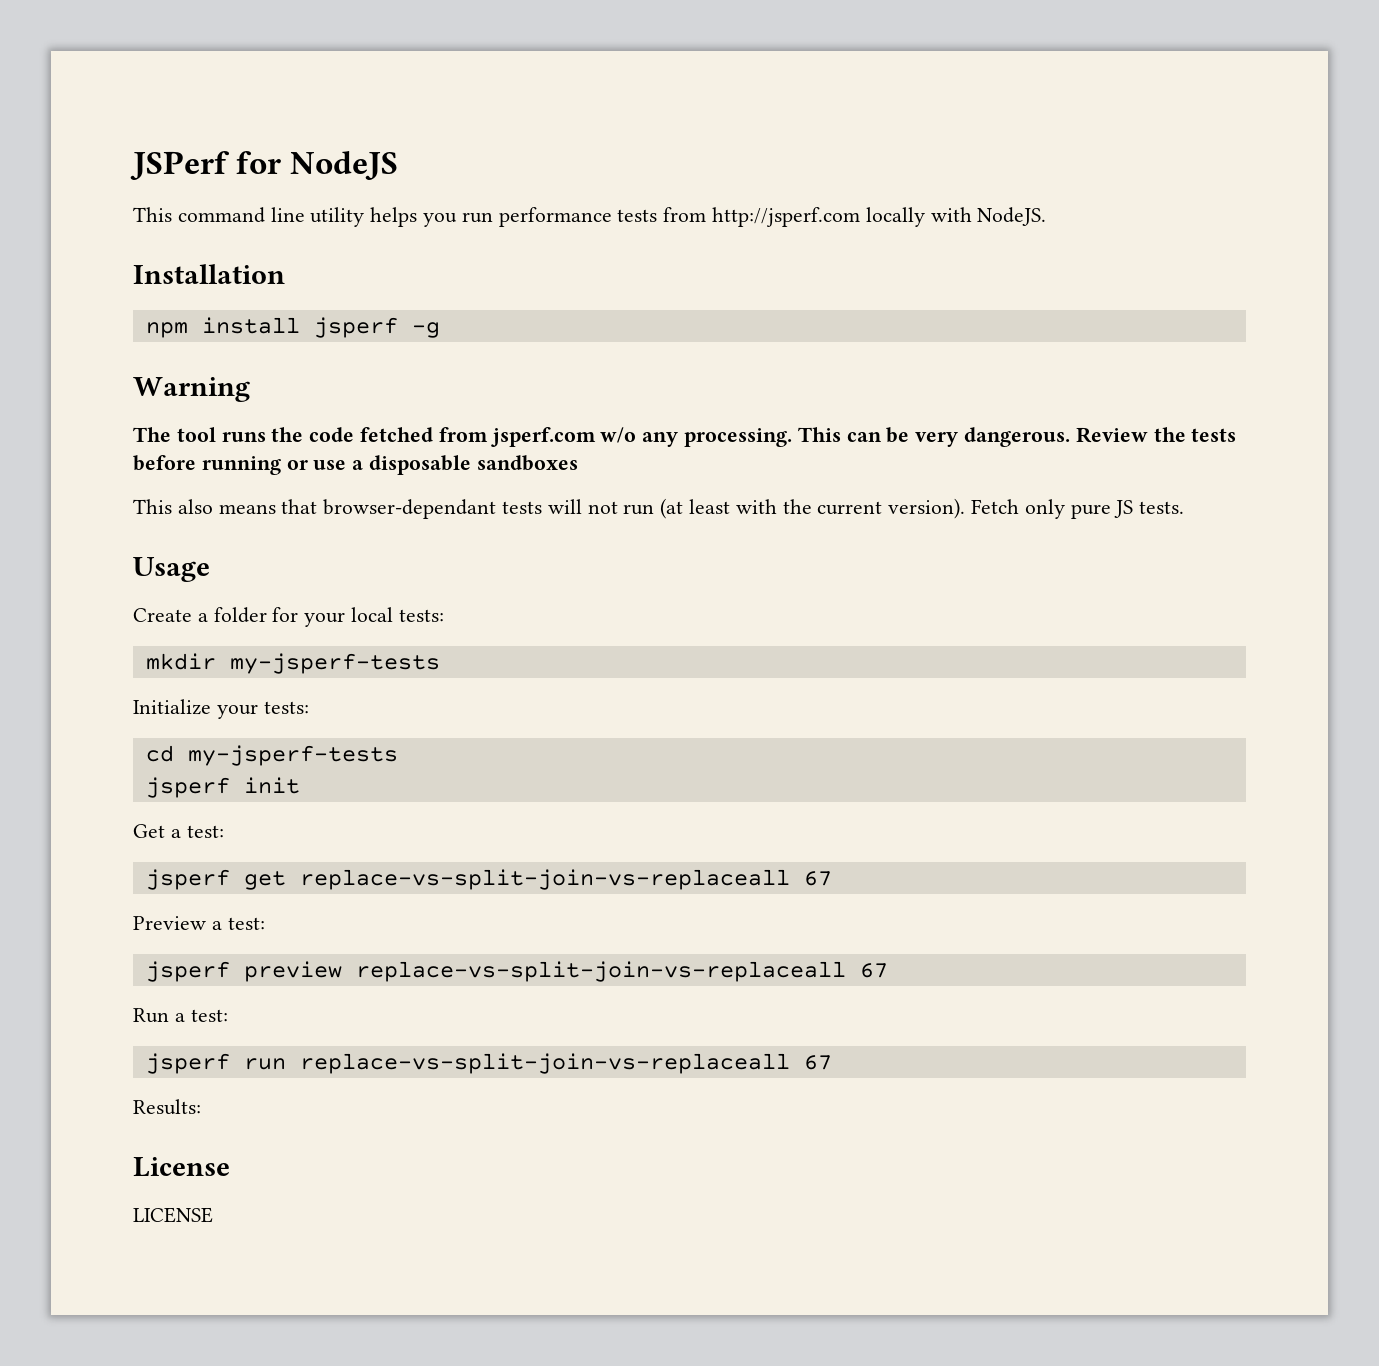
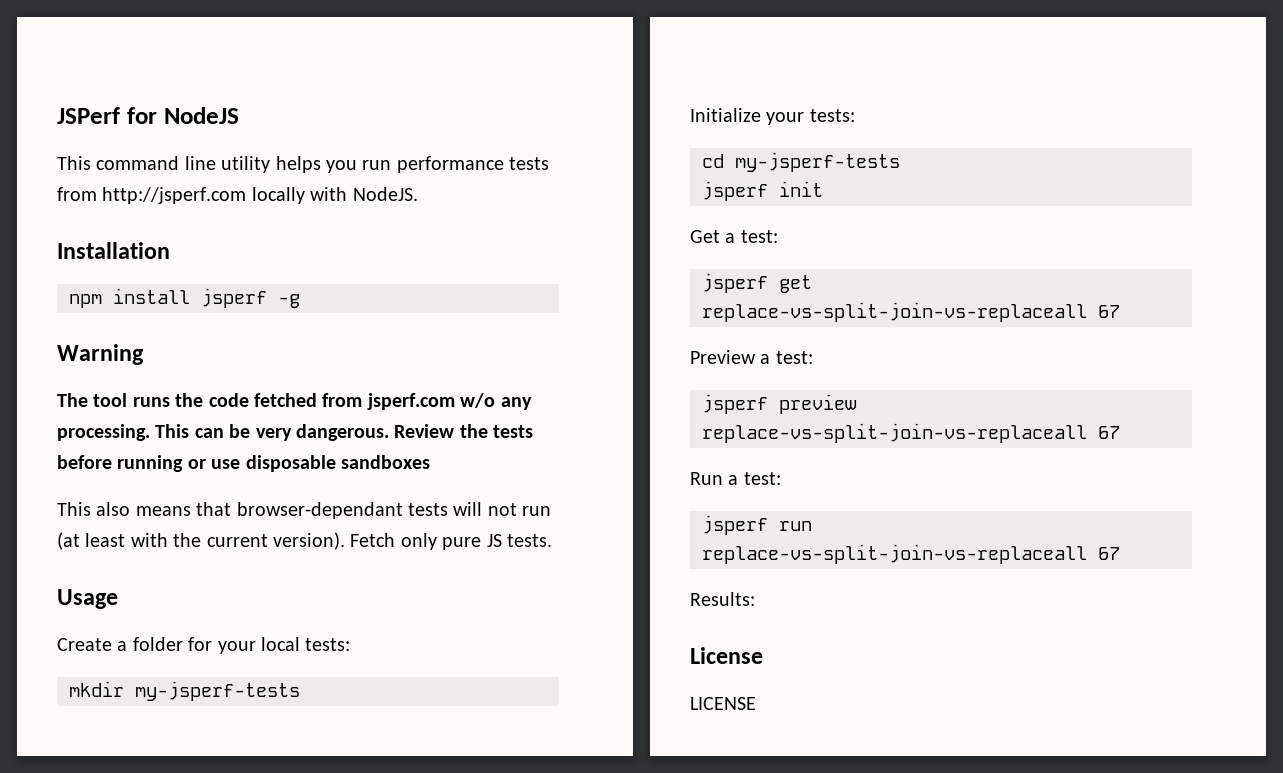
[352,460,364,470] a -> (241, 464) none

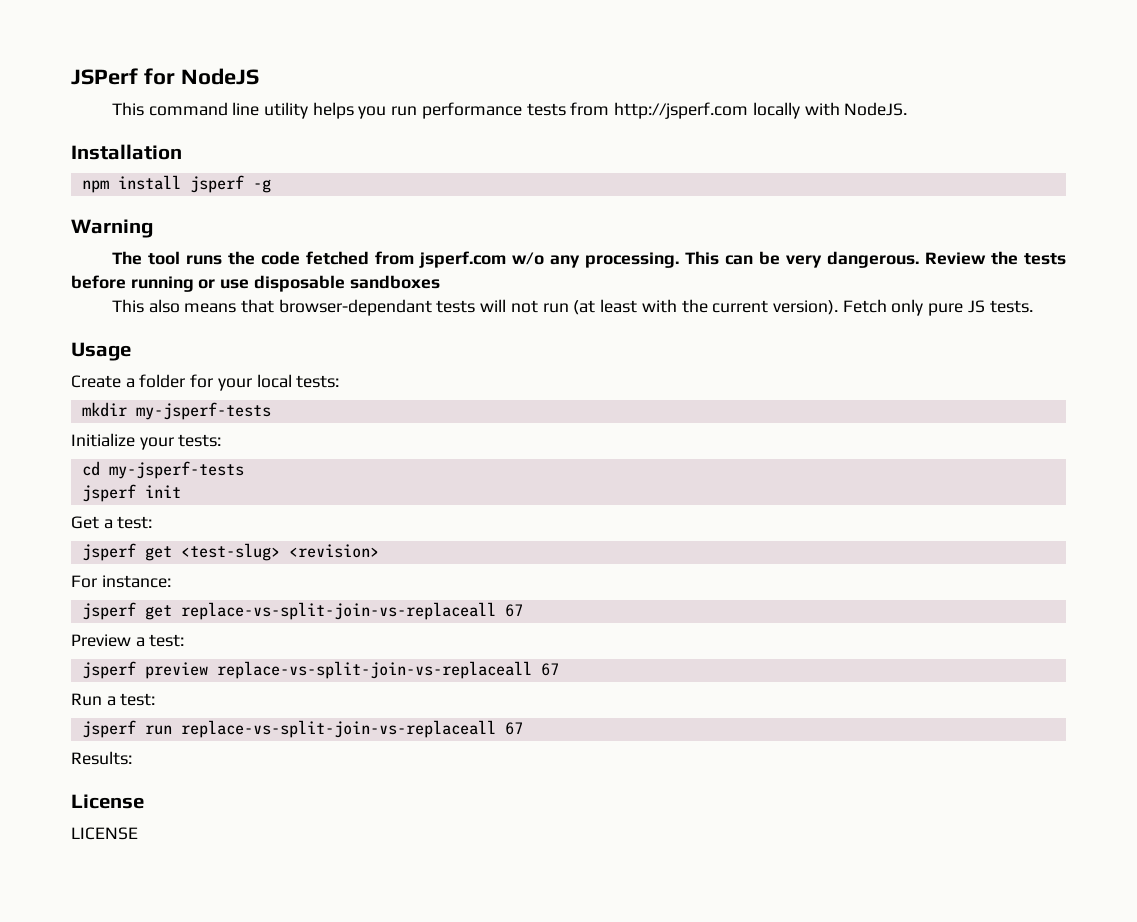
(778, 236) none -> [81,543,379,561] [71,575,171,588] // jsperf get <test-slug> <revision> // For instance:

